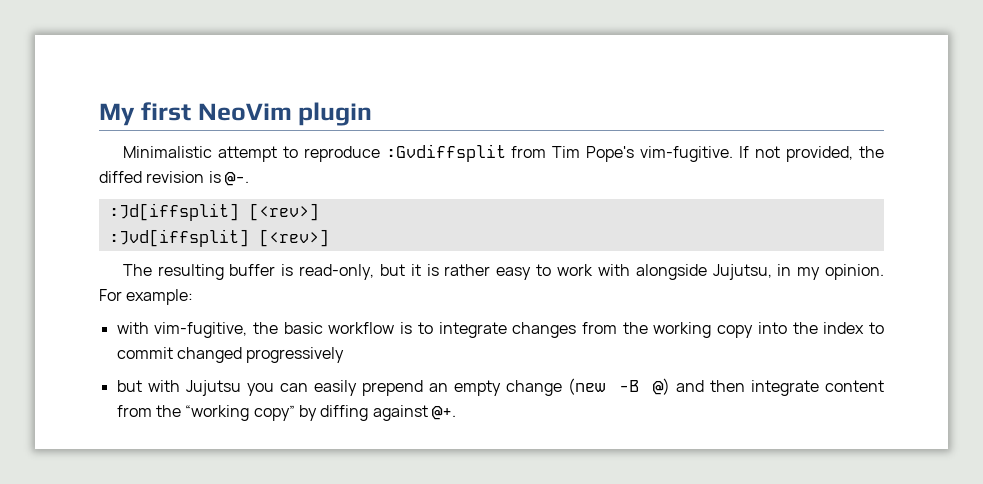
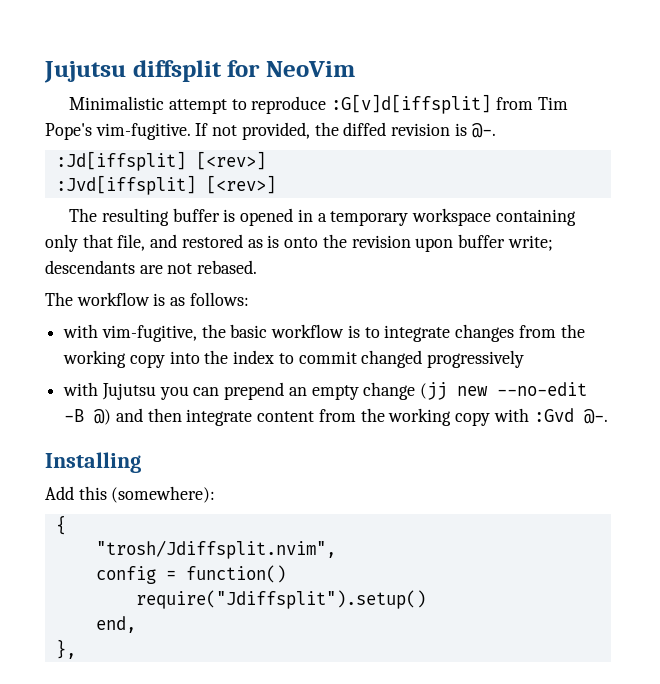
[99,102,191,126] My first -> [44,60,261,83] Jujutsu diffsplit for
[298,102,373,126] plugin -> (355, 69) none
[385,144,506,162] :Gvdiffsplit -> [331,94,492,114] :G[v]d[iffsplit]
[299,264,885,280] [99,289,194,305] read-only, but it is rather easy to work with alongside Jujutsu, in my opinion. For example: -> [240,208,576,226] [45,234,553,252] [45,260,258,274] [45,292,249,306] opened in a temporary workspace containing only that file, and restored as is onto the revision upon buffer write; descendants are not rebased. // The workflow is as follows:
[116,380,142,392] but -> (525, 359) none
[313,380,357,396] easily -> (220, 391) none
[567,378,605,395] (new -> [420,382,588,400] (jj new --no-edit
[185,405,456,421] “working copy” by diffing against @+. -> [388,408,608,426] [45,452,141,473] [45,486,216,503] [55,515,66,535] [95,540,336,559] [95,565,286,584] [135,590,426,609] [95,616,136,633] [55,639,76,659] working copy with :Gvd @-. // Installing // Add this (somewhere): // { // "trosh/Jdiffsplit.nvim", // config = function() // require("Jdiffsplit").setup() // end, // },

